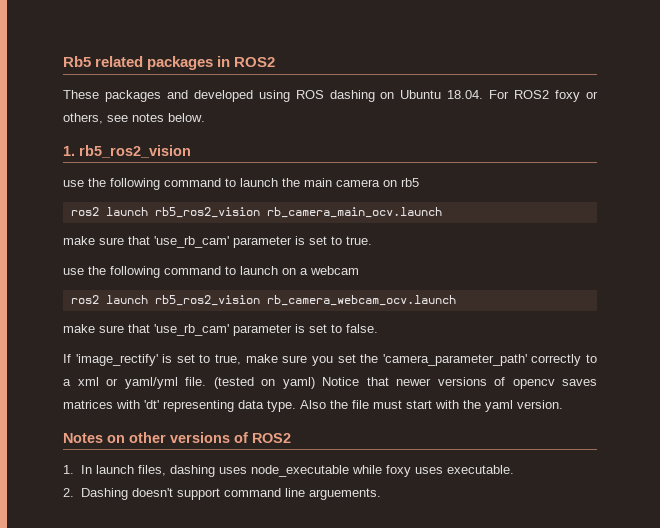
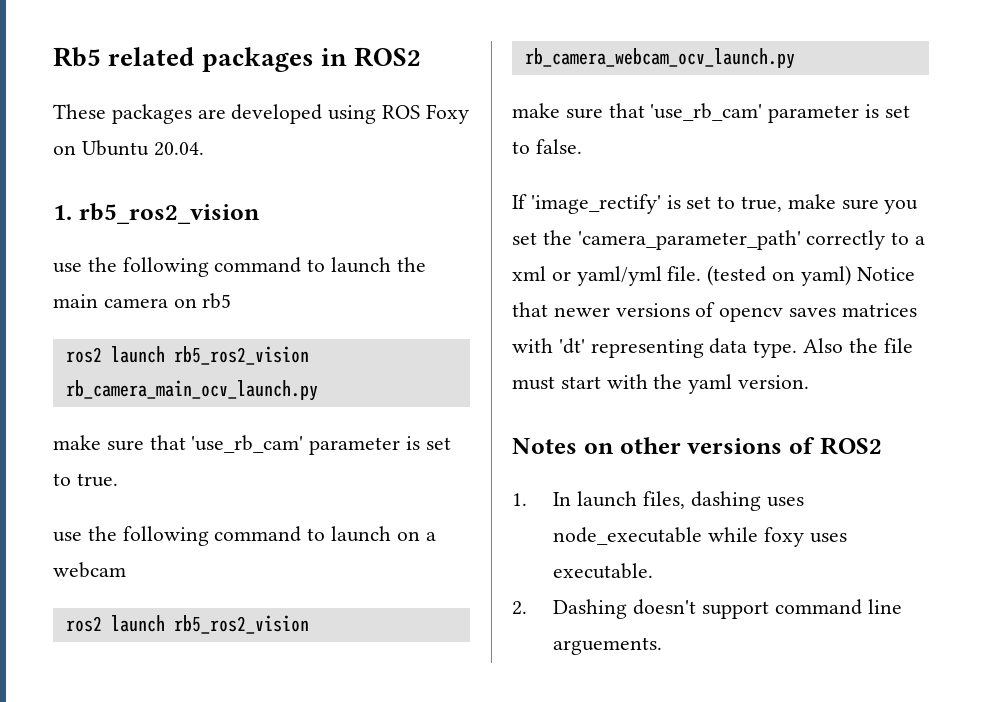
[166,90,188,99] and -> [197,109,226,119] are
[329,90,375,102] dashing -> [425,104,469,124] Foxy
[447,90,598,102] [63,113,205,124] 18.04. For ROS2 foxy or others, see notes below. -> [153,142,204,156] 20.04.
[266,207,442,218] rb_camera_main_ocv.launch -> [65,380,318,401] rb_camera_main_ocv_launch.py
[266,295,456,306] rb_camera_webcam_ocv.launch -> [524,48,795,69] rb_camera_webcam_ocv_launch.py

